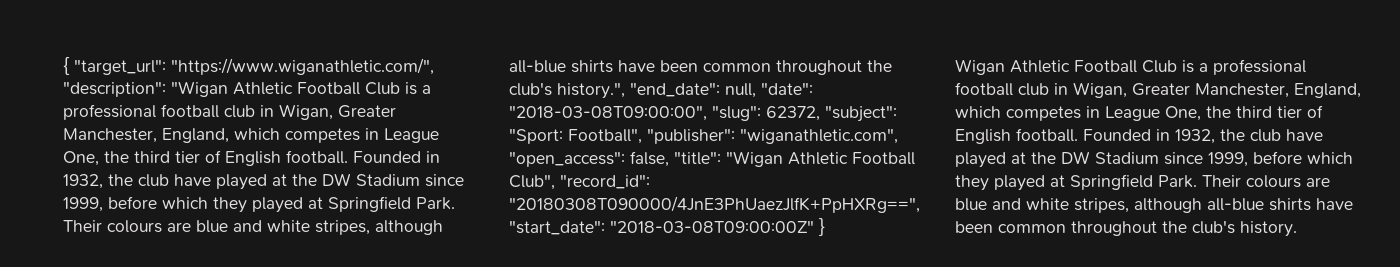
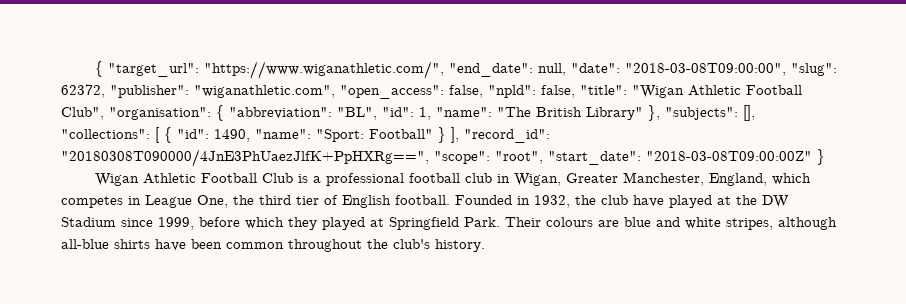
[63,81,431,97] [63,104,396,120] [63,128,439,143] [63,150,440,166] [63,173,464,190] [63,196,455,213] [63,220,443,235] [509,60,892,75] [509,82,625,99] "description": "Wigan Athletic Football Club is a professional football club in Wigan, Greater Manchester, England, which competes in League One, the third tier of English football. Founded in 1932, the club have played at the DW Stadium since 1999, before which they played at Springfield Park. Their colours are blue and white stripes, although all-blue shirts have been common throughout the club's history.", -> (444, 70) none
[825,105,897,122] [509,128,642,144] "subject": "Sport: Football", -> (105, 91) none
(669, 159) none -> [488,85,575,98] "npld": false,
[560,174,650,189] [509,196,920,213] "record_id": "20180308T090000/4JnE3PhUaezJlfK+PpHXRg==", -> [109,105,755,121] [61,127,550,143] [61,149,543,167] "organisation": { "abbreviation": "BL", "id": 1, "name": "The British Library" }, "subjects": [], "collections": [ { "id": 1490, "name": "Sport: Football" } ], "record_id": "20180308T090000/4JnE3PhUaezJlfK+PpHXRg==", "scope": "root",

